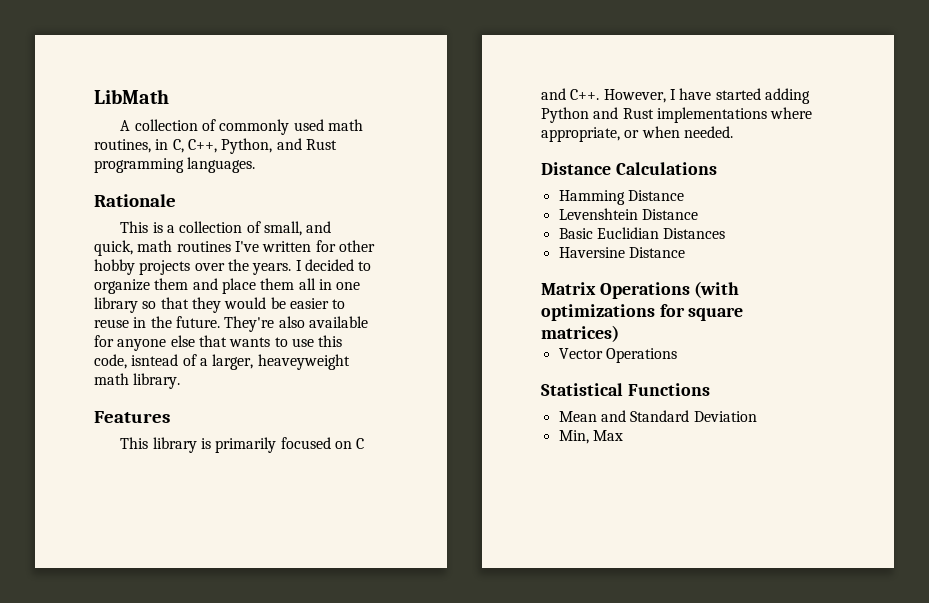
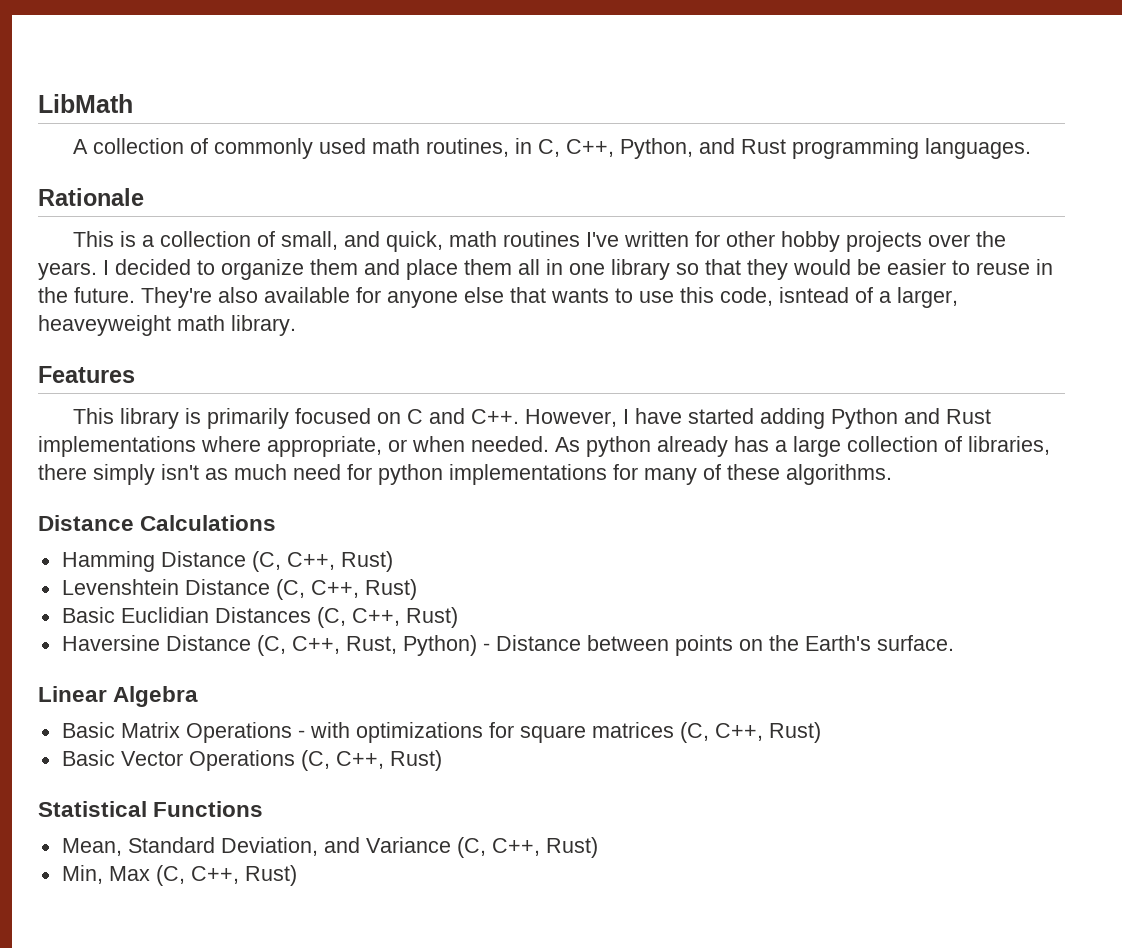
(733, 132) none -> [555,436,1050,457] [38,464,892,485] As python already has a large collection of libraries, there simply isn't as much need for python implementations for many of these algorithms.
(684, 195) none -> [251,551,393,572] (C, C++, Rust)
(698, 214) none -> [275,579,417,600] (C, C++, Rust)
(726, 233) none -> [316,607,458,628] (C, C++, Rust)
[541,281,740,299] [541,304,744,321] [541,325,619,342] // Matrix Operations (with optimizations for square matrices) // -> [256,635,954,656] [38,686,199,707] [61,722,821,743] [61,750,115,766] (C, C++, Rust, Python) - Distance between points on the Earth's surface. // Linear Algebra // Basic Matrix Operations - with optimizations for square matrices (C, C++, Rust) // Basic
(677, 355) none -> [300,750,442,771] (C, C++, Rust)
[558,410,757,422] Mean and Standard Deviation -> [61,837,598,858] Mean, Standard Deviation, and Variance (C, C++, Rust)
(623, 435) none -> [155,865,297,886] (C, C++, Rust)

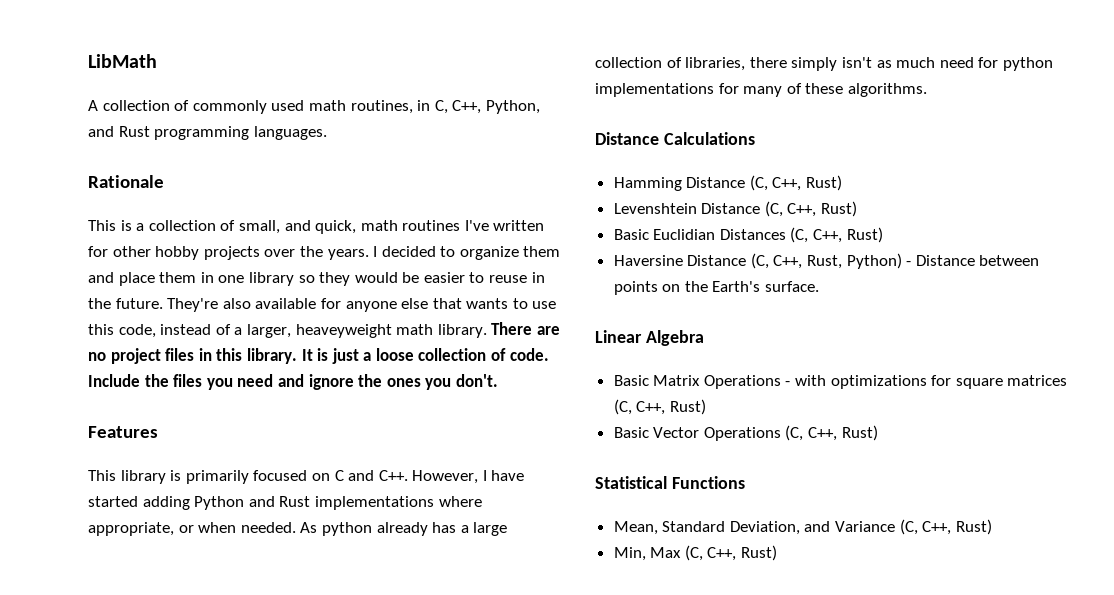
[518,259,540,275] all -> (197, 277) none
[705,259,741,275] that -> (315, 279) none
[779,287,849,303] isntead -> [160,324,212,335] instead
(296, 325) none -> [491,322,560,335] [88,348,549,364] [88,374,498,390] There are no project files in this library. It is just a loose collection of code. Include the files you need and ignore the ones you don't.

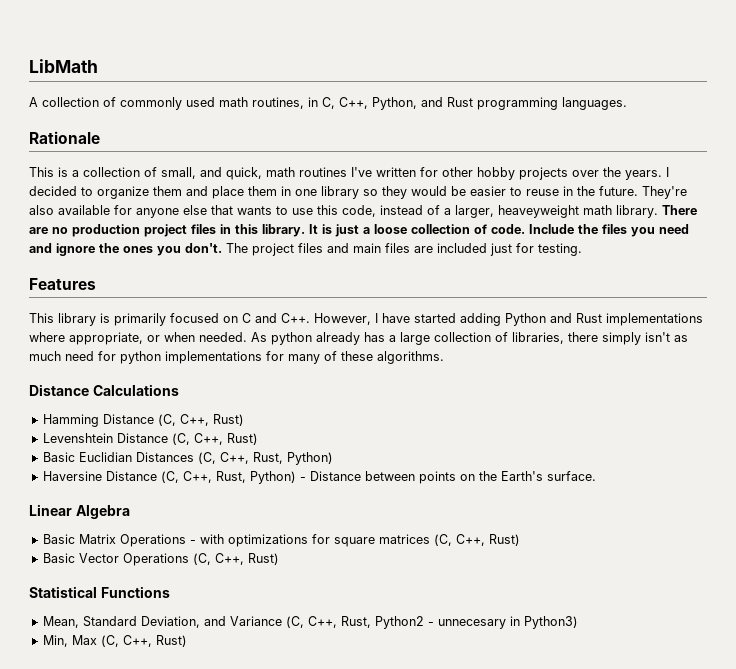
(106, 356) none -> [72,224,140,237] production
(498, 380) none -> [226,243,582,256] The project files and main files are included just for testing.
[846,227,883,243] Rust) -> [252,452,333,465] Rust, Python)
[955,519,992,535] Rust) -> [340,616,578,629] Rust, Python2 - unnecesary in Python3)

